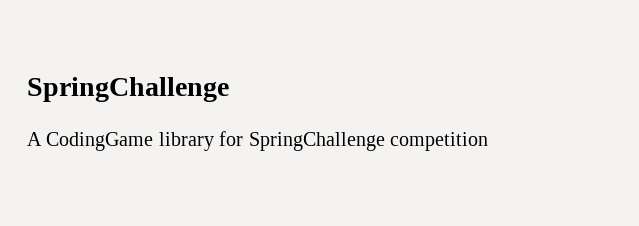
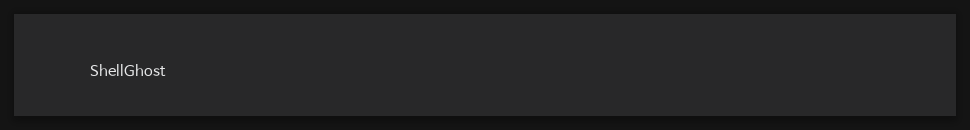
[27,77,229,102] [27,131,488,151] SpringChallenge // A CodingGame library for SpringChallenge competition -> [90,64,166,77] ShellGhost

